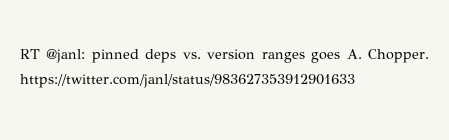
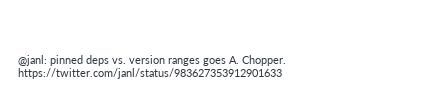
[20,49,40,59] RT -> (18, 60) none

